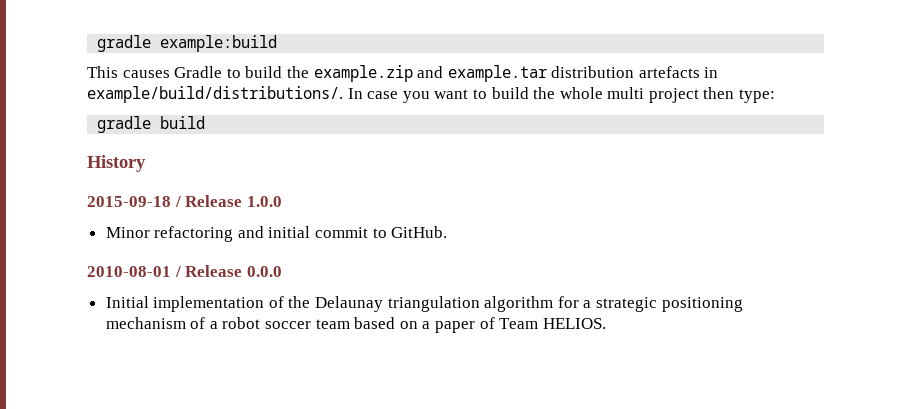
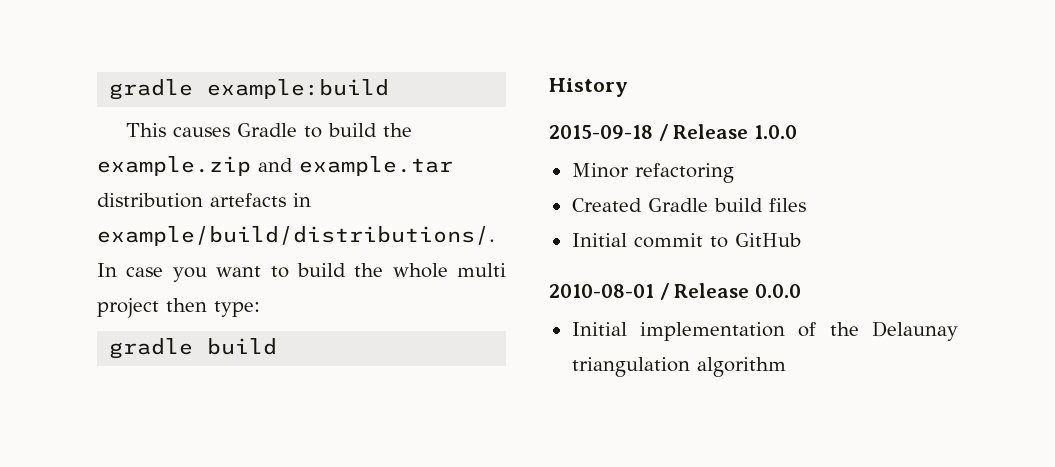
[237,226,311,238] and initial -> [571,198,806,212] [571,233,627,247] // Created Gradle build files // Initial
[391,226,448,238] GitHub. -> [734,233,801,247] GitHub
[557,296,743,312] [105,317,606,333] for a strategic positioning mechanism of a robot soccer team based on a paper of Team HELIOS. -> (786, 367) none

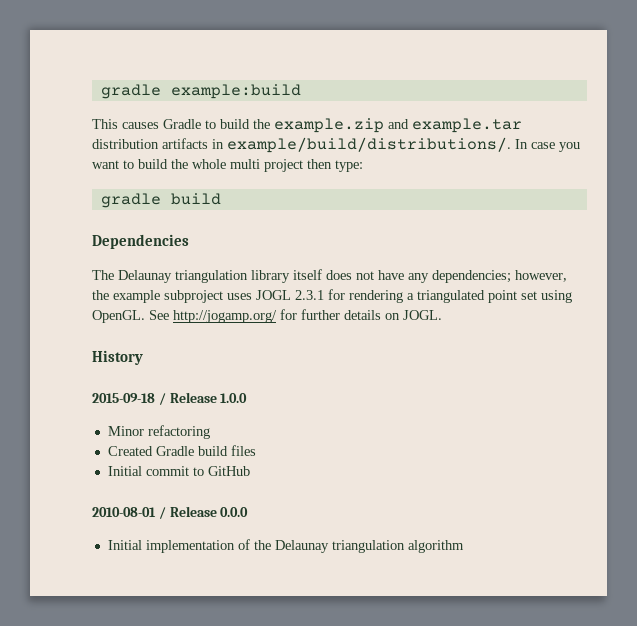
[210,193,286,207] artefacts -> [162,138,208,149] artifacts
(278, 346) none -> [92,234,189,249] [92,269,567,283] [92,289,572,303] [92,309,442,323] // Dependencies // The Delaunay triangulation library itself does not have any dependencies; however, the example subproject uses JOGL 2.3.1 for rendering a triangulated point set using OpenGL. See http://jogamp.org/ for further details on JOGL.

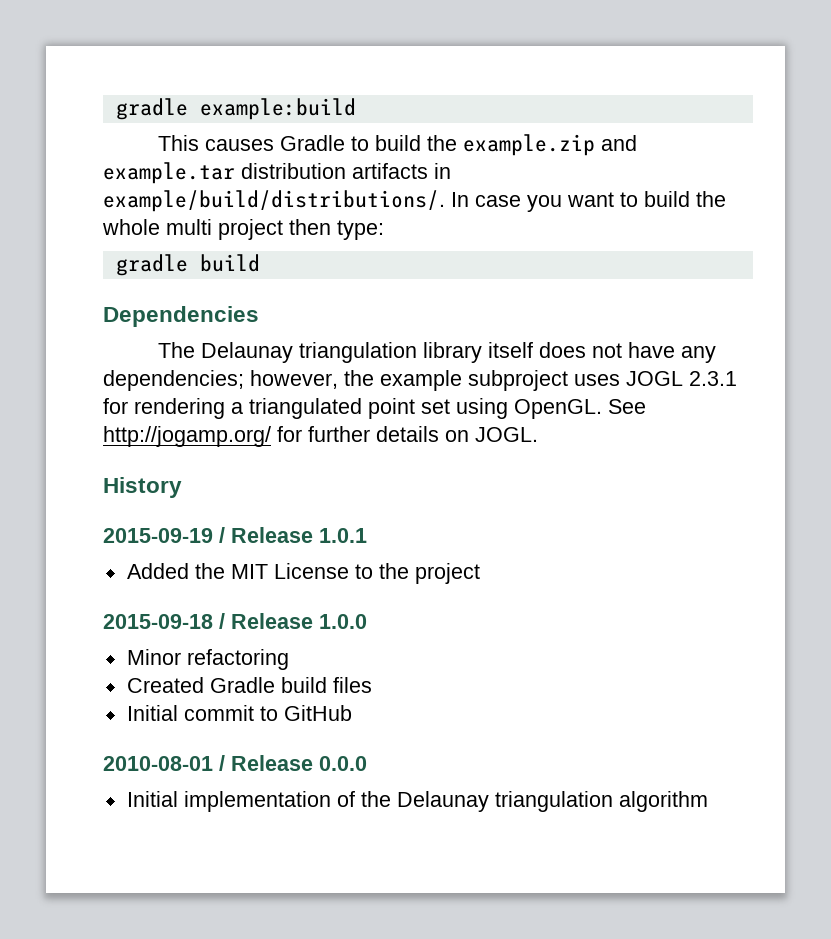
(143, 357) none -> [103,527,367,543] [126,563,480,584] // 2015-09-19 / Release 1.0.1 // Added the MIT License to the project

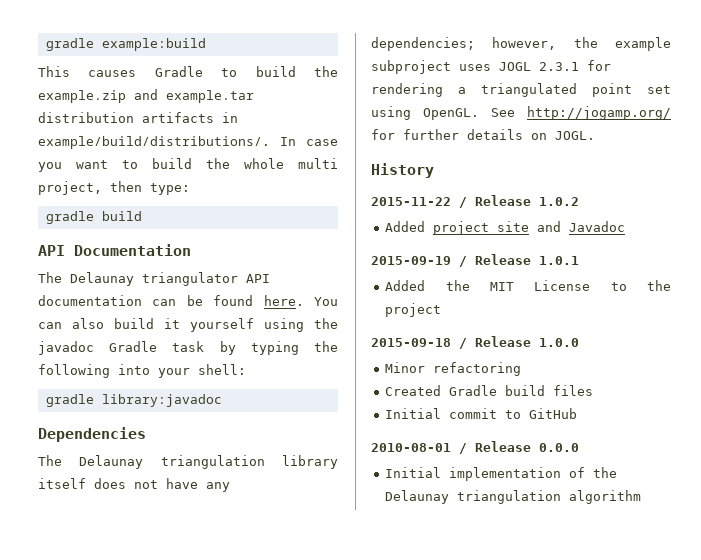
[218,219,283,240] project -> [38,181,102,195] project,
(260, 263) none -> [38,244,191,256] [38,272,270,286] [38,295,338,306] [38,318,338,332] [38,341,338,355] [38,364,246,378] [45,394,222,407] // API Documentation // The Delaunay triangulator API documentation can be found here. You can also build it yourself using the javadoc Gradle task by typing the following into your shell: // gradle library:javadoc
(182, 487) none -> [371,195,579,208] [385,221,626,235] // 2015-11-22 / Release 1.0.2 // Added project site and Javadoc

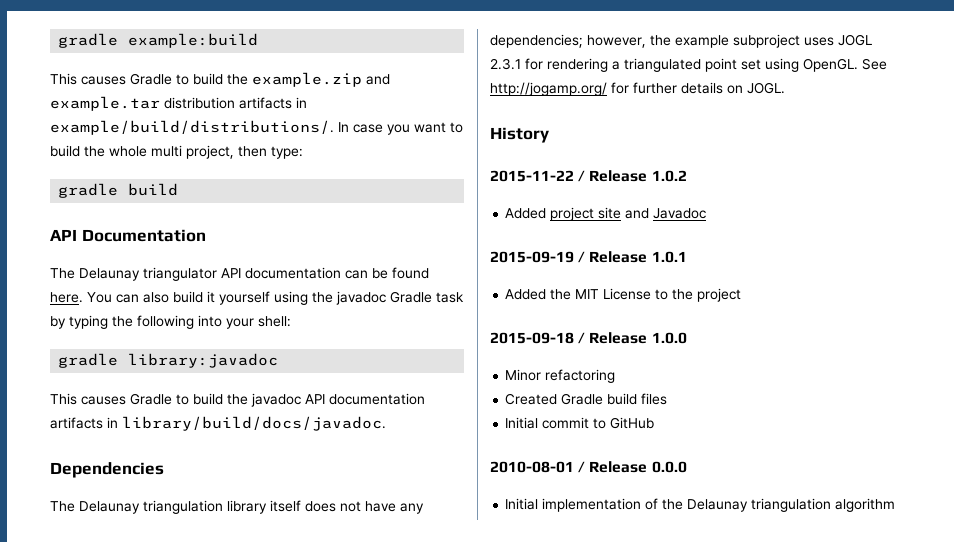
(222, 400) none -> [50,393,425,407] [50,416,386,431] // This causes Gradle to build the javadoc API documentation artifacts in library/build/docs/javadoc.

